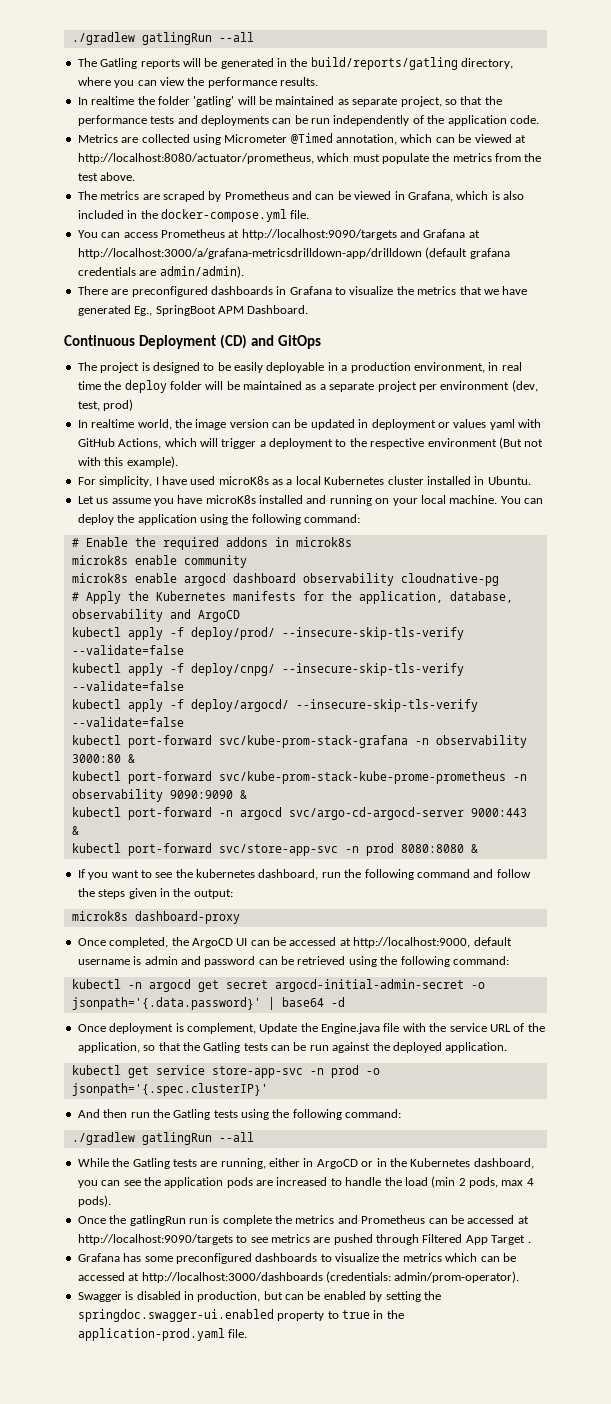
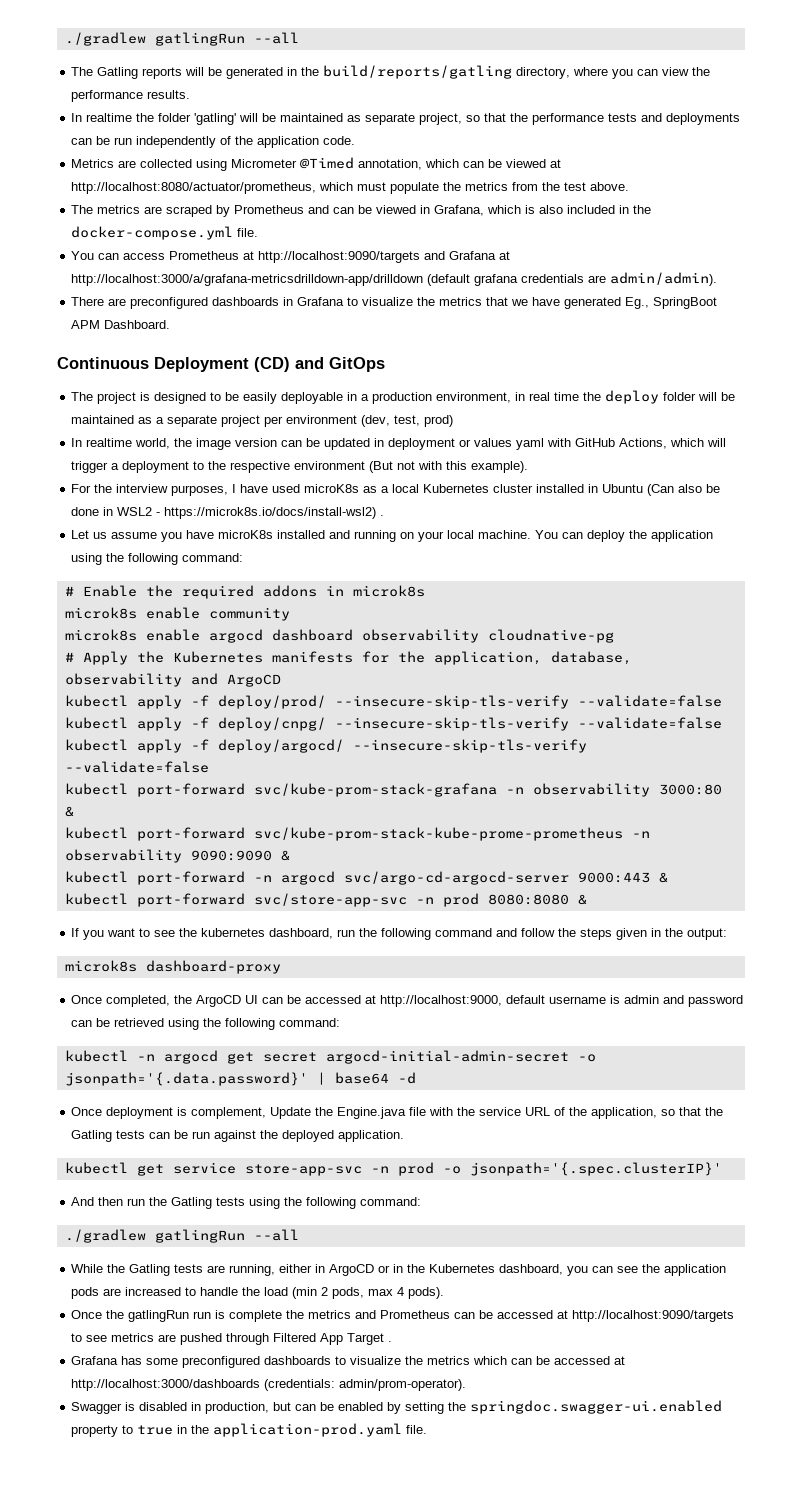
[99,476,153,487] simplicity, -> [94,484,229,496] the interview purposes,
[487,476,531,485] Ubuntu. -> [602,484,721,496] [71,507,385,519] Ubuntu (Can also be done in WSL2 - https://microk8s.io/docs/install-wsl2) .

